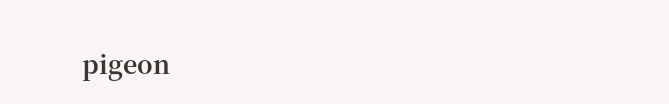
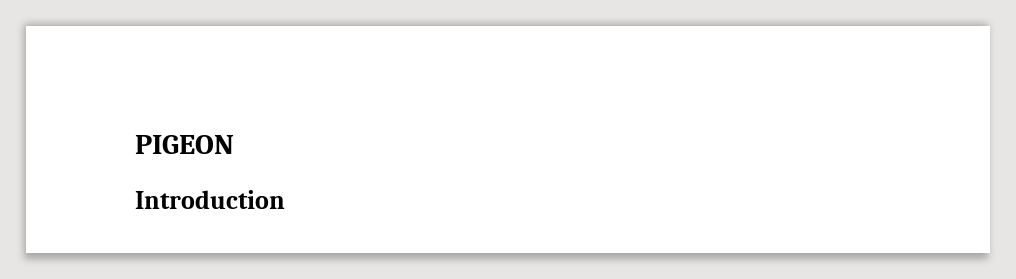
[82,54,170,81] pigeon -> [135,135,234,154] [135,190,285,209] PIGEON // Introduction

